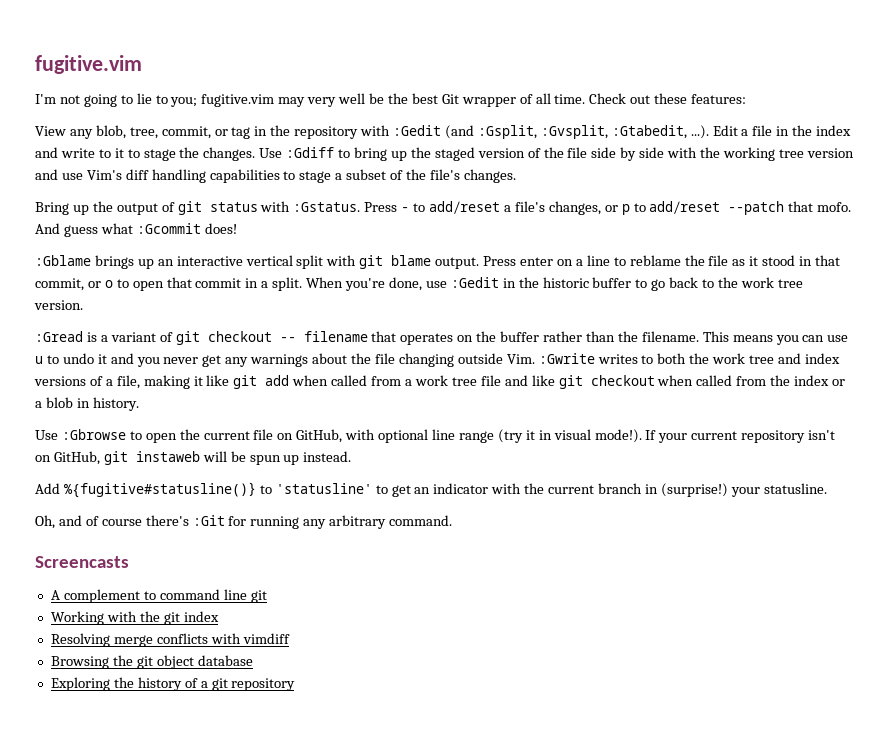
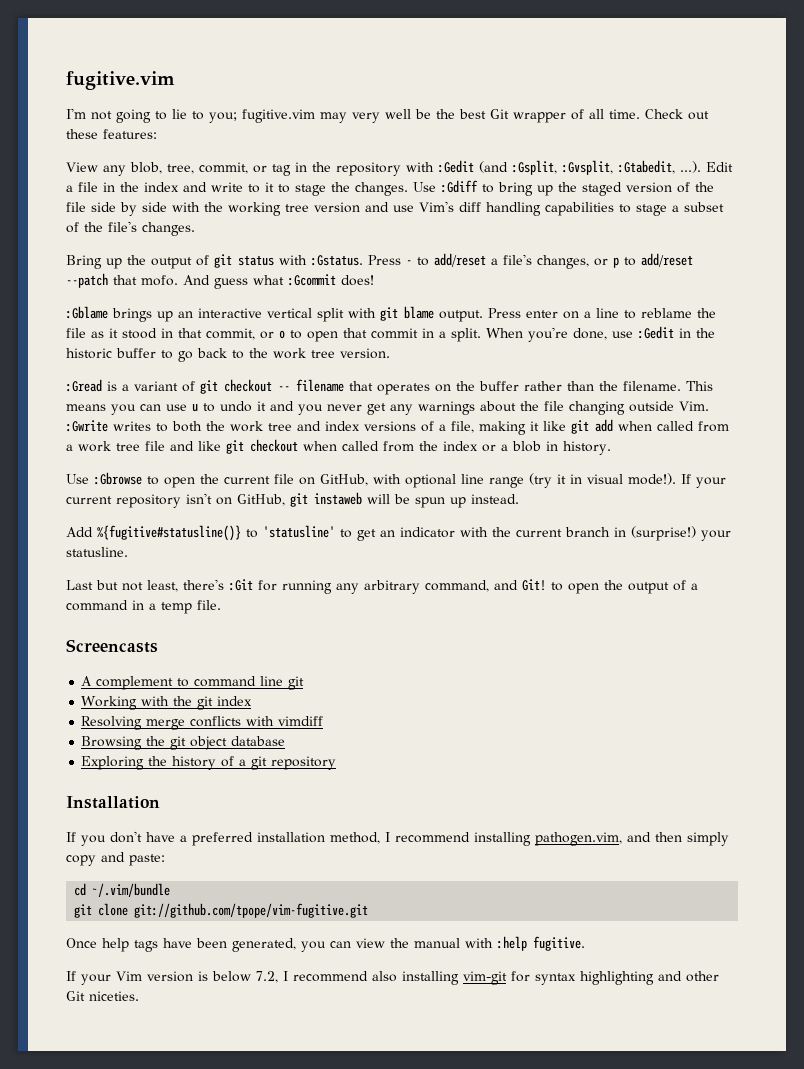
[35,515,142,529] Oh, and of course -> [66,580,178,592] Last but not least,
[389,515,453,526] command. -> [425,579,698,594] [66,600,221,614] command, and Git! to open the output of a command in a temp file.
(296, 684) none -> [66,796,160,809] [66,831,729,846] [66,852,165,866] [74,883,171,897] [74,903,369,918] [66,936,585,952] [66,971,719,985] [66,991,139,1001] // Installation // If you don't have a preferred installation method, I recommend installing pathogen.vim, and then simply copy and paste: // cd ~/.vim/bundle // git clone git://github.com/tpope/vim-fugitive.git // Once help tags have been generated, you can view the manual with :help fugitive. // If your Vim version is below 7.2, I recommend also installing vim-git for syntax highlighting and other Git niceties.

